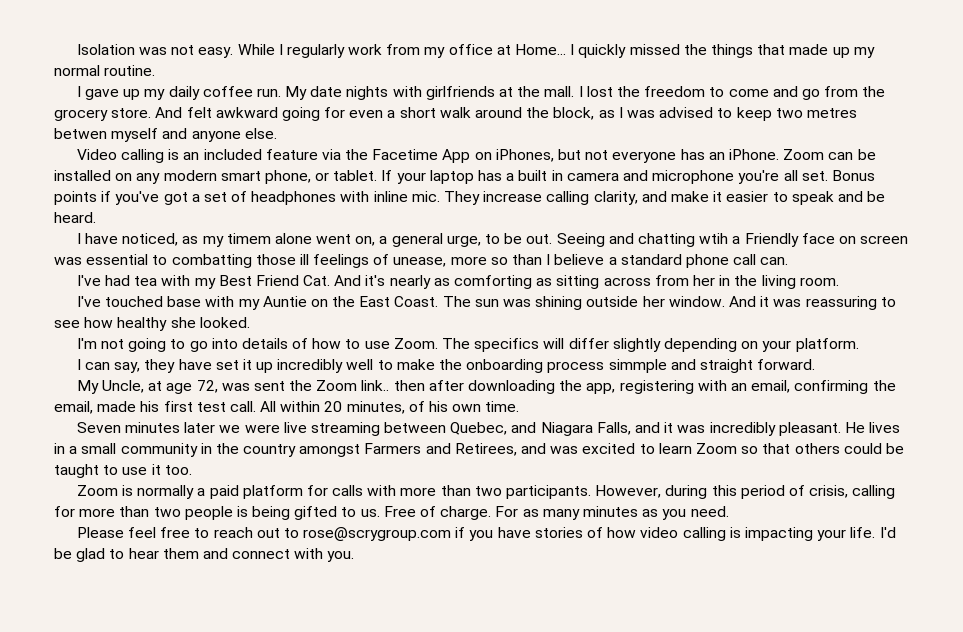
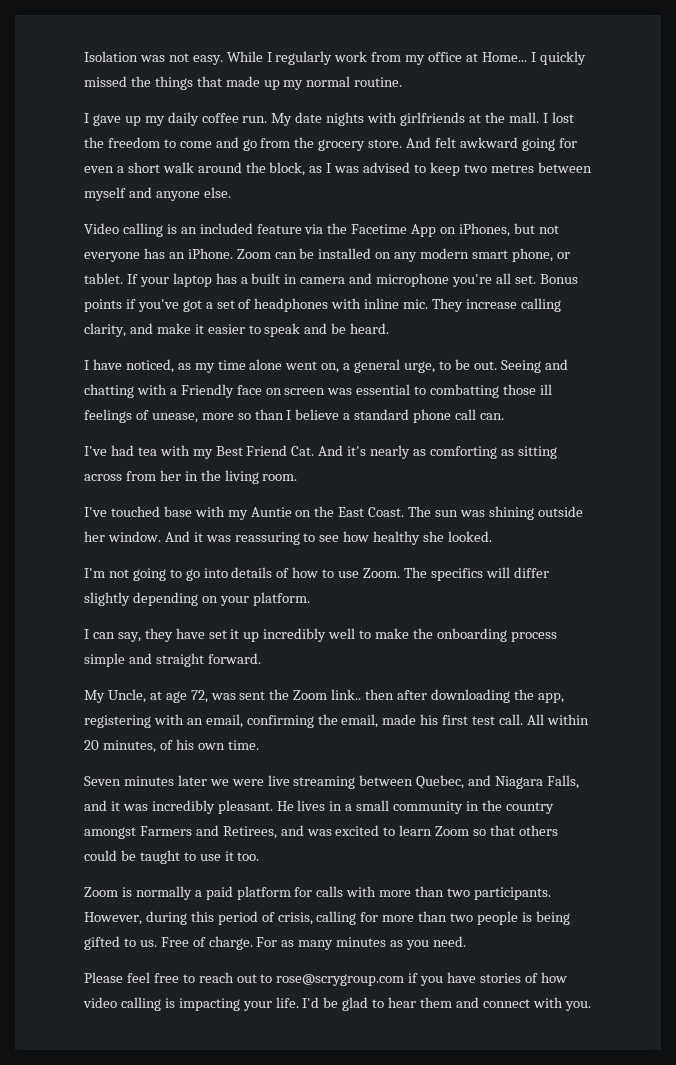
[54,128,107,139] betwen -> [537,162,592,173] between
[226,233,271,244] timem -> [217,360,246,370] time
[699,233,729,244] wtih -> [136,384,167,395] with
[608,359,667,373] simmple -> [84,653,125,667] simple

